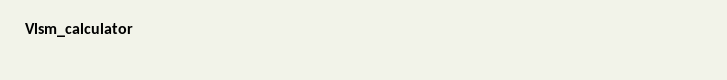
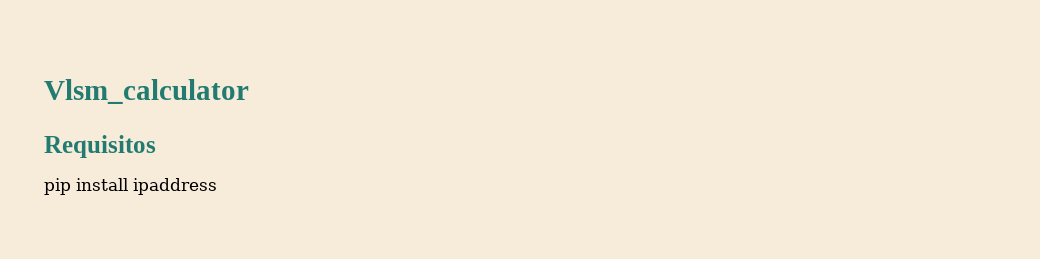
(133, 30) none -> [44,135,156,158] [44,178,217,195] // Requisitos // pip install ipaddress

